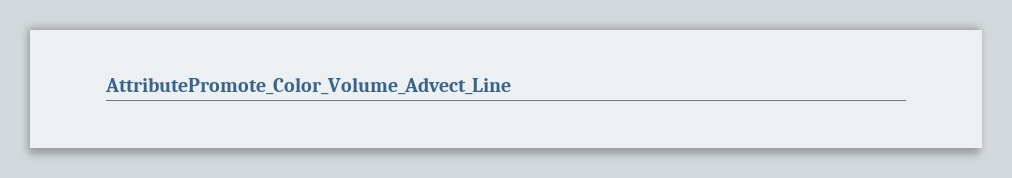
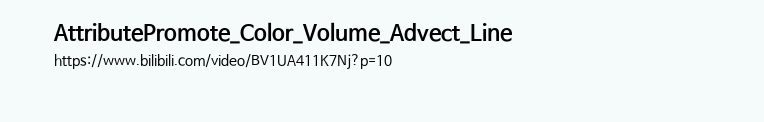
(511, 86) none -> [54,54,392,70] // https://www.bilibili.com/video/BV1UA411K7Nj?p=10

